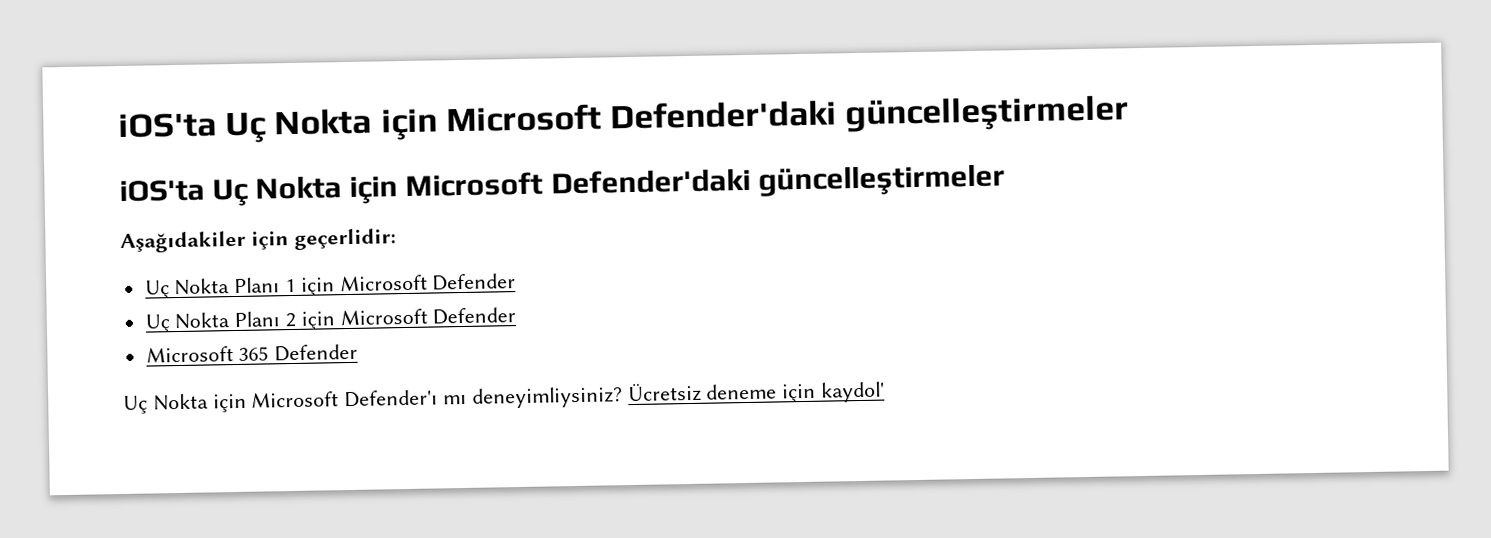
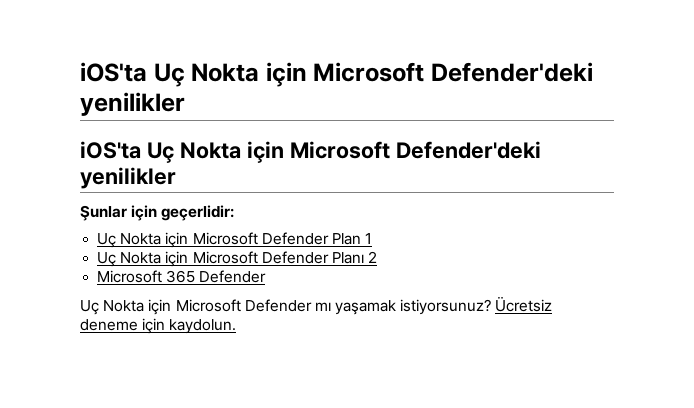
[118,95,1130,144] [119,164,1005,207] [120,230,246,254] iOS'ta Uç Nokta için Microsoft Defender'daki güncelleştirmeler // iOS'ta Uç Nokta için Microsoft Defender'daki güncelleştirmeler // Aşağıdakiler -> [80,62,594,87] [80,92,185,116] [80,141,541,163] [80,167,176,189] [80,205,127,221] iOS'ta Uç Nokta için Microsoft Defender'deki yenilikler // iOS'ta Uç Nokta için Microsoft Defender'deki yenilikler // Şunlar
[234,273,517,296] [144,307,517,333] Planı 1 için Microsoft Defender // Uç Nokta Planı 2 için Microsoft Defender -> [165,232,373,248] [97,251,378,267] için Microsoft Defender Plan 1 // Uç Nokta için Microsoft Defender Planı 2
[344,386,623,409] Defender'ı mı deneyimliysiniz? -> [244,299,492,315] Defender mı yaşamak istiyorsunuz?
[821,381,886,403] kaydol' -> [169,319,237,334] kaydolun.

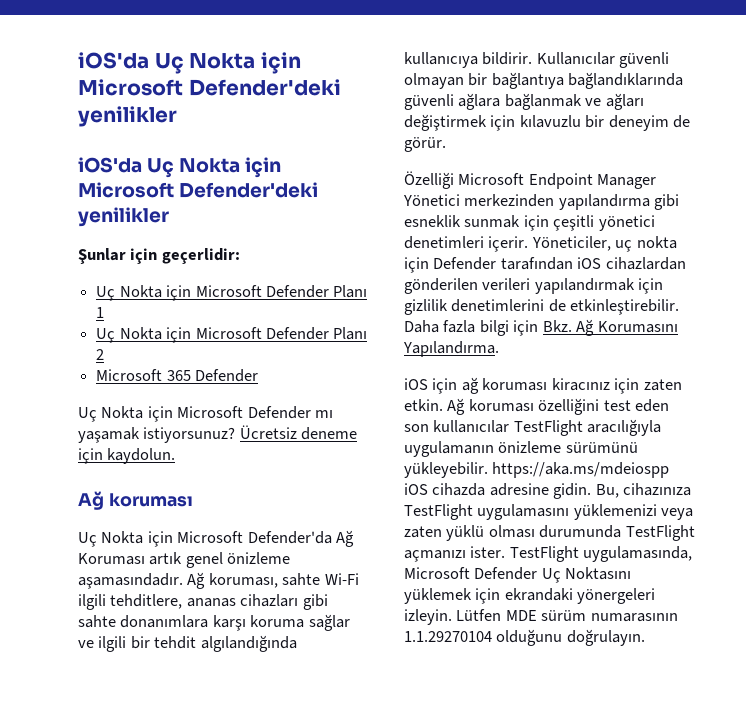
[80,62,594,87] [80,92,185,116] [80,141,141,159] iOS'ta Uç Nokta için Microsoft Defender'deki yenilikler // iOS'ta -> [78,52,301,74] [78,79,341,96] [78,106,177,127] [78,157,142,173] iOS'da Uç Nokta için Microsoft Defender'deki yenilikler // iOS'da
[331,233,361,245] Plan -> [333,285,368,298] Planı
(237, 326) none -> [78,491,193,510] [78,530,355,547] [78,552,291,568] [78,572,359,589] [78,594,328,610] [78,614,350,631] [78,635,297,652] [404,52,670,68] [404,72,684,89] [404,93,644,110] [404,114,691,131] [404,137,446,152] [404,171,657,189] [403,194,680,210] [404,215,655,231] [404,236,677,252] [404,257,686,273] [404,278,664,294] [404,299,680,315] [404,319,678,336] [403,341,499,357] [404,377,682,394] [404,398,670,415] [404,419,662,436] [404,441,638,457] [404,462,670,478] [404,483,692,499] [404,504,694,520] [404,525,695,541] [404,546,693,562] [404,567,632,583] [404,588,656,604] [404,609,678,625] [404,629,645,646] // Ağ koruması // Uç Nokta için Microsoft Defender'da Ağ Koruması artık genel önizleme aşamasındadır. Ağ koruması, sahte Wi-Fi ilgili tehditlere, ananas cihazları gibi sahte donanımlara karşı koruma sağlar ve ilgili bir tehdit algılandığında kullanıcıya bildirir. Kullanıcılar güvenli olmayan bir bağlantıya bağlandıklarında güvenli ağlara bağlanmak ve ağları değiştirmek için kılavuzlu bir deneyim de görür. // Özelliği Microsoft Endpoint Manager Yönetici merkezinden yapılandırma gibi esneklik sunmak için çeşitli yönetici denetimleri içerir. Yöneticiler, uç nokta için Defender tarafından iOS cihazlardan gönderilen verileri yapılandırmak için gizlilik denetimlerini de etkinleştirebilir. Daha fazla bilgi için Bkz. Ağ Korumasını Yapılandırma. // iOS için ağ koruması kiracınız için zaten etkin. Ağ koruması özelliğini test eden son kullanıcılar TestFlight aracılığıyla uygulamanın önizleme sürümünü yükleyebilir. https://aka.ms/mdeiospp iOS cihazda adresine gidin. Bu, cihazınıza TestFlight uygulamasını yüklemenizi veya zaten yüklü olması durumunda TestFlight açmanızı ister. TestFlight uygulamasında, Microsoft Defender Uç Noktasını yüklemek için ekrandaki yönergeleri izleyin. Lütfen MDE sürüm numarasının 1.1.29270104 olduğunu doğrulayın.

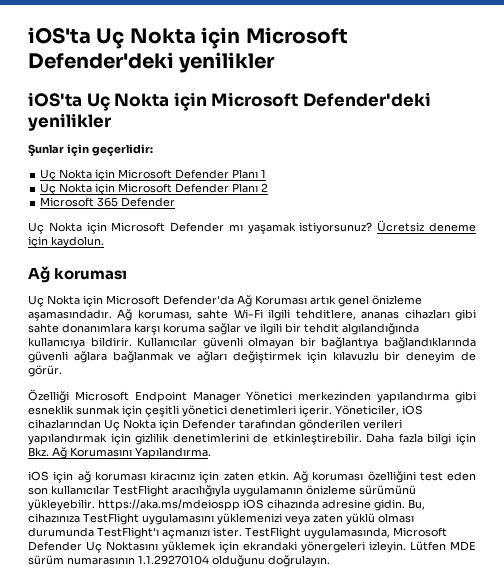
[78,52,301,74] [78,79,341,96] [78,106,177,127] [78,157,142,173] iOS'da Uç Nokta için Microsoft Defender'deki yenilikler // iOS'da -> [28,27,348,49] [28,52,276,73] [28,92,82,107] iOS'ta Uç Nokta için Microsoft Defender'deki yenilikler // iOS'ta
[615,236,677,252] uç nokta -> [402,405,423,415] [28,419,156,431] iOS cihazlarından Uç Nokta
[577,257,686,270] iOS cihazlardan -> (296, 424) none
[432,483,486,496] cihazda -> [267,499,319,509] cihazında
[625,525,695,541] TestFlight -> [97,527,159,539] TestFlight'ı

